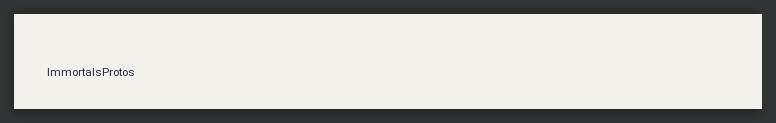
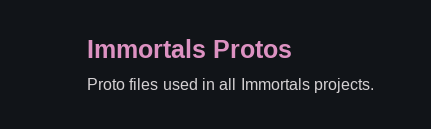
[47,68,135,76] ImmortalsProtos -> [87,39,292,58] [87,78,374,93] Immortals Protos // Proto files used in all Immortals projects.

